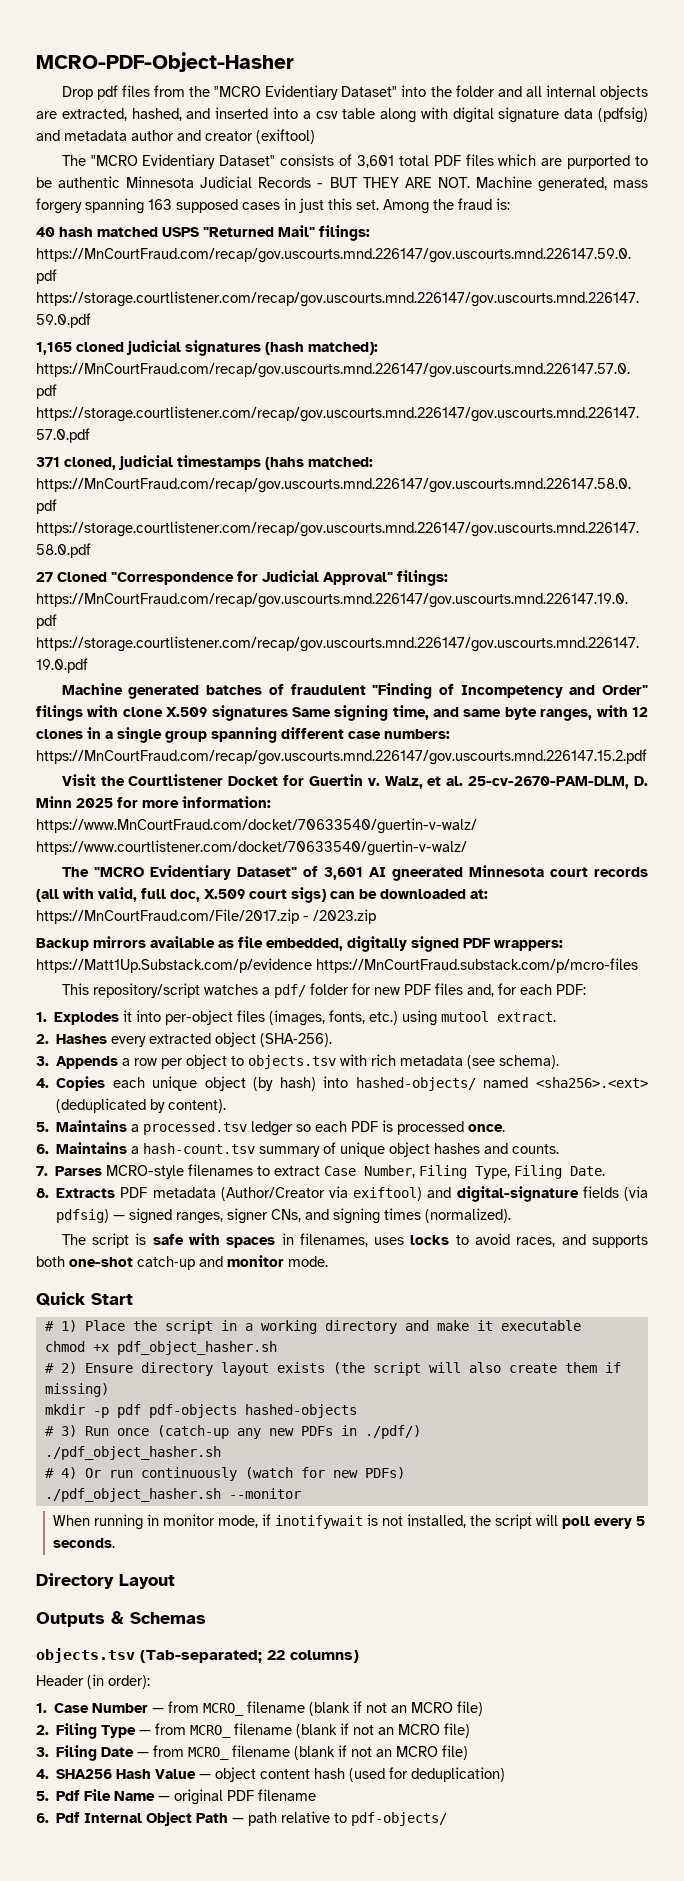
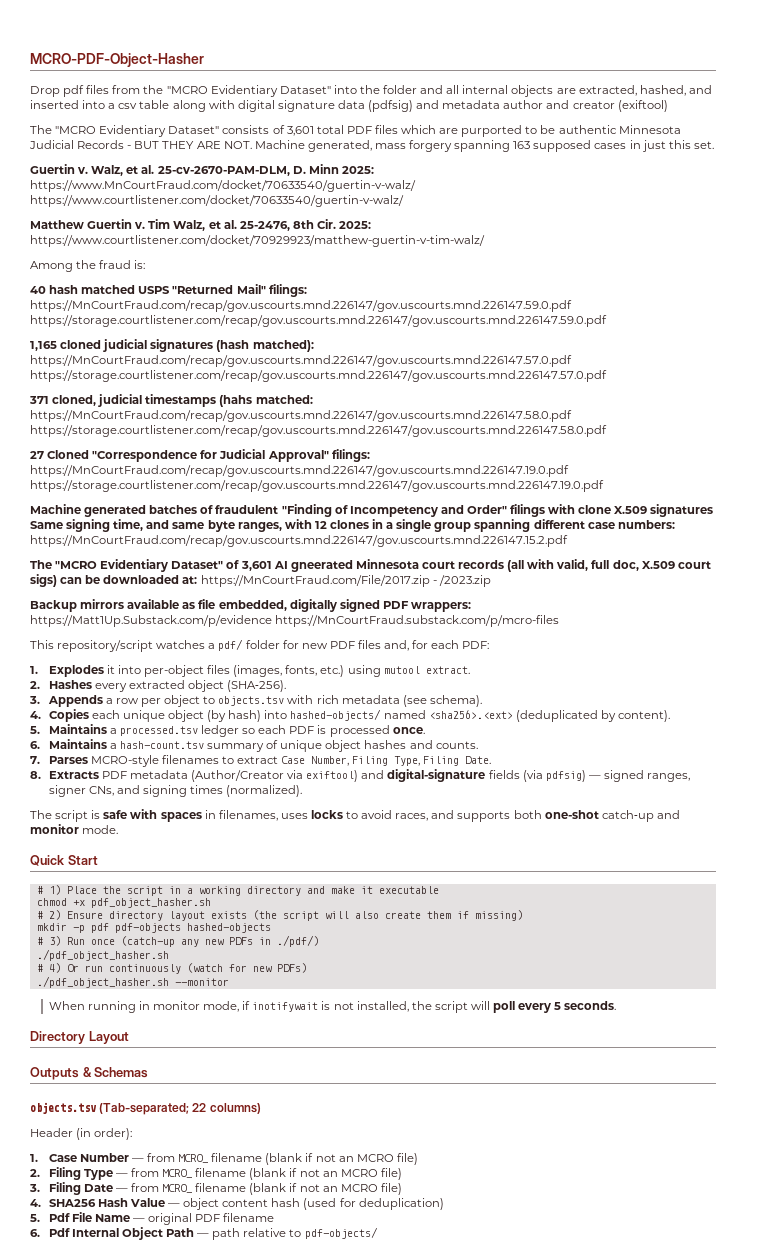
(379, 205) none -> [30,164,374,176] [30,180,416,192] [30,195,404,207] [30,219,372,231] [30,235,485,247] // Guertin v. Walz, et al. 25-cv-2670-PAM-DLM, D. Minn 2025: https://www.MnCourtFraud.com/docket/70633540/guertin-v-walz/ https://www.courtlistener.com/docket/70633540/guertin-v-walz/ // Matthew Guertin v. Tim Walz, et al. 25-2476, 8th Cir. 2025: https://www.courtlistener.com/docket/70929923/matthew-guertin-v-tim-walz/ //
[61,774,649,789] [36,796,271,808] [36,818,477,834] [36,840,467,856] // Visit the Courtlistener Docket for Guertin v. Walz, et al. 25-cv-2670-PAM-DLM, D. Minn 2025 for more information: https://www.MnCourtFraud.com/docket/70633540/guertin-v-walz/ https://www.courtlistener.com/docket/70633540/guertin-v-walz/ -> (568, 541) none

